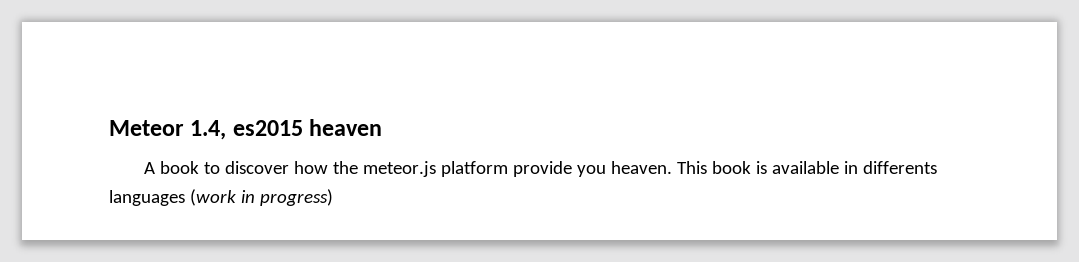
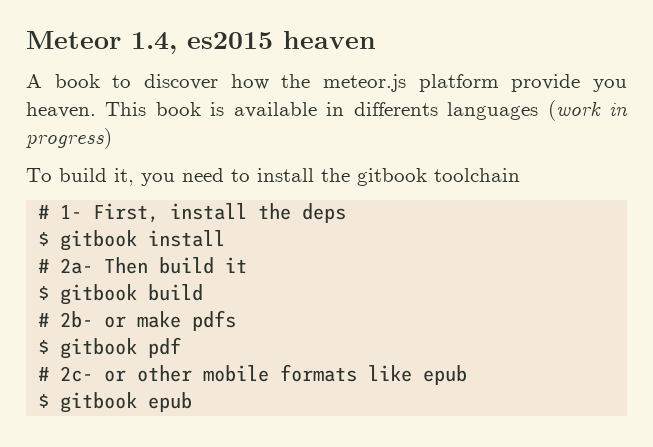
(333, 197) none -> [26,168,520,186] [38,203,347,223] [38,230,226,251] [38,257,248,274] [38,284,204,305] [38,310,237,331] [38,337,182,359] [38,364,468,385] [38,392,193,413] // To build it, you need to install the gitbook toolchain // # 1- First, install the deps // $ gitbook install // # 2a- Then build it // $ gitbook build // # 2b- or make pdfs // $ gitbook pdf // # 2c- or other mobile formats like epub // $ gitbook epub

